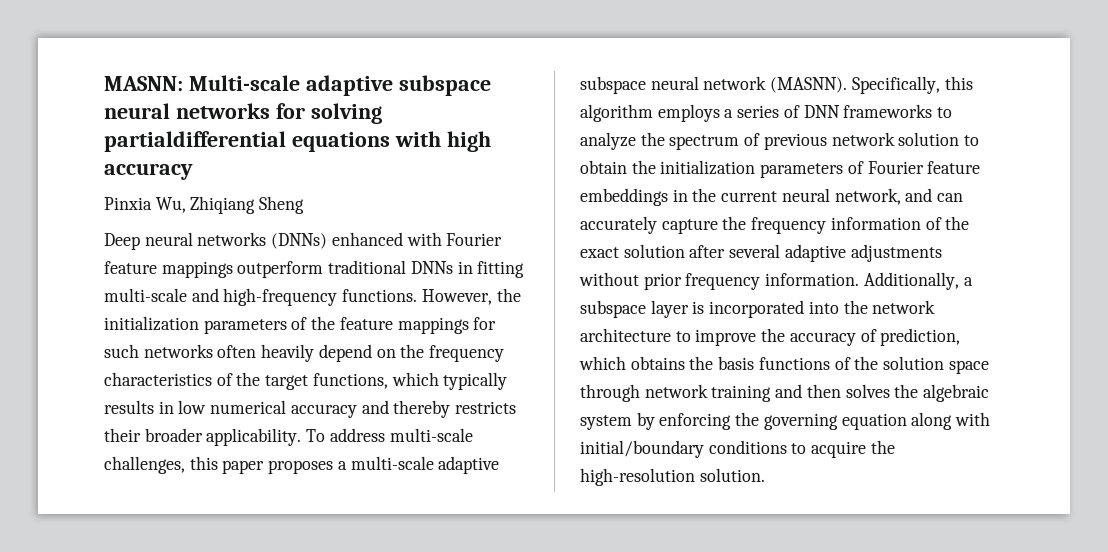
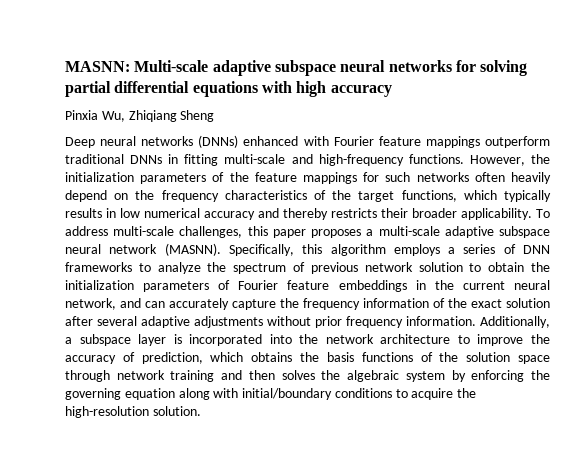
[104,131,286,152] partialdifferential -> [65,81,190,97] partial differential

